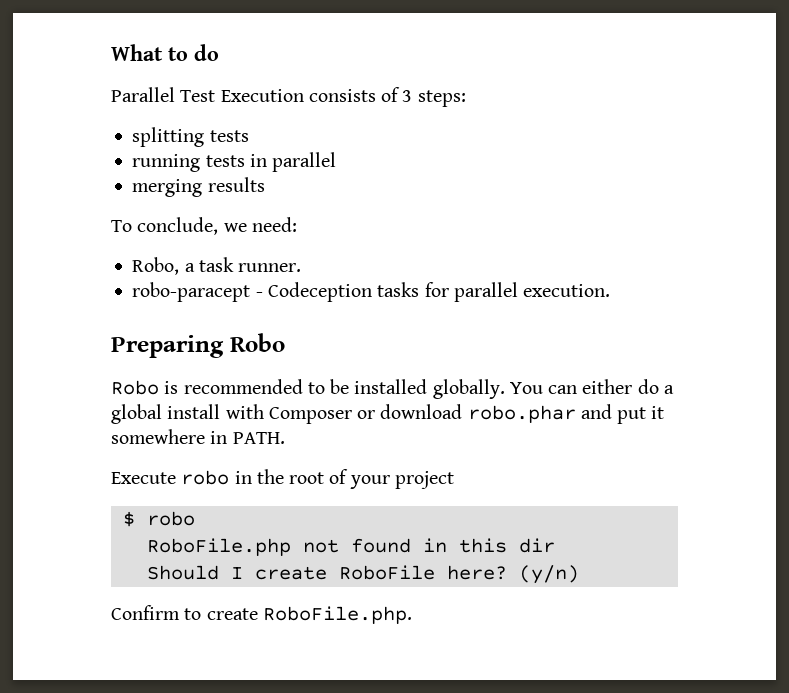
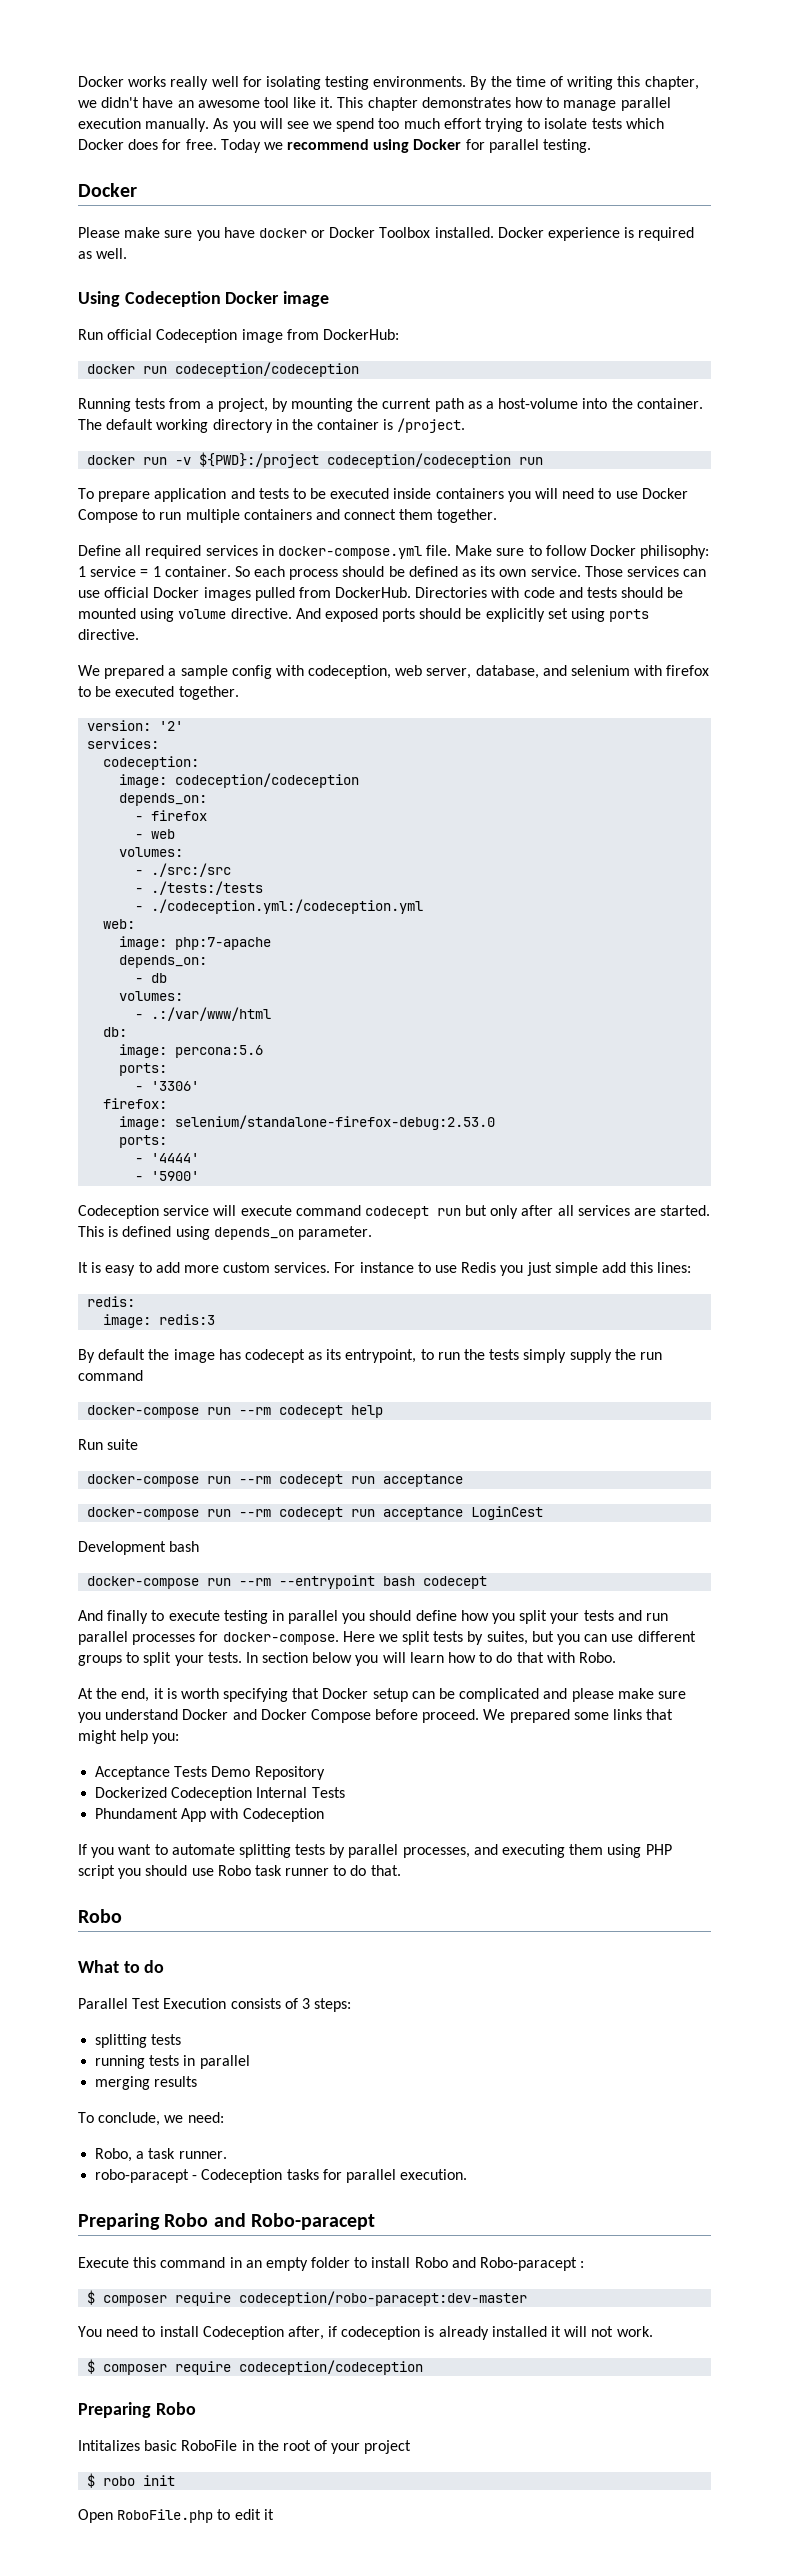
(111, 52) none -> [78,76,699,90] [78,97,671,111] [78,118,664,132] [78,139,592,153] [78,183,137,197] [78,227,695,241] [78,248,128,259] [78,291,330,307] [78,329,399,343] [87,362,360,377] [78,398,703,412] [78,418,466,433] [87,452,544,468] [78,488,688,502] [78,509,498,523] [78,545,710,559] [78,566,707,580] [78,587,684,601] [78,608,650,622] [78,629,139,640] [78,665,710,679] [78,686,239,700] [87,720,184,731] [87,738,160,749] [103,756,200,770] [119,773,360,788] [119,793,208,806] [135,810,208,821] [135,829,176,839] [119,847,184,857] [135,863,232,877] [135,881,264,895] [135,899,424,914] [103,919,136,929] [119,936,272,950] [119,955,208,968] [135,973,168,983] [119,991,184,1001] [135,1007,272,1021] [103,1027,128,1037] [119,1044,264,1058] [119,1063,168,1076] [135,1081,200,1091] [103,1098,168,1109] [119,1115,496,1130] [119,1135,168,1148] [135,1153,200,1163] [135,1171,200,1181] [78,1205,711,1219] [78,1226,372,1240] [78,1262,692,1276] [87,1296,136,1307] [103,1314,216,1328] [78,1349,662,1363] [78,1370,143,1381] [87,1405,384,1418] [78,1439,139,1450] [87,1474,464,1487] [87,1506,544,1520] [78,1541,200,1555] [87,1575,488,1589] [78,1610,668,1624] [78,1631,696,1645] [78,1652,616,1666] [78,1688,686,1702] [78,1709,674,1723] [78,1730,180,1744] [95,1766,325,1780] [95,1787,345,1801] [95,1808,324,1822] [78,1844,672,1858] [78,1865,401,1879] [78,1909,122,1923] Docker works really well for isolating testing environments. By the time of writing this chapter, we didn't have an awesome tool like it. This chapter demonstrates how to manage parallel execution manually. As you will see we spend too much effort trying to isolate tests which Docker does for free. Today we recommend using Docker for parallel testing. // Docker // Please make sure you have docker or Docker Toolbox installed. Docker experience is required as well. // Using Codeception Docker image // Run official Codeception image from DockerHub: // docker run codeception/codeception // Running tests from a project, by mounting the current path as a host-volume into the container. The default working directory in the container is /project. // docker run -v ${PWD}:/project codeception/codeception run // To prepare application and tests to be executed inside containers you will need to use Docker Compose to run multiple containers and connect them together. // Define all required services in docker-compose.yml file. Make sure to follow Docker philisophy: 1 service = 1 container. So each process should be defined as its own service. Those services can use official Docker images pulled from DockerHub. Directories with code and tests should be mounted using volume directive. And exposed ports should be explicitly set using ports directive. // We prepared a sample config with codeception, web server, database, and selenium with firefox to be executed together. // version: '2' // services: // codeception: // image: codeception/codeception // depends_on: // - firefox // - web // volumes: // - ./src:/src // - ./tests:/tests // - ./codeception.yml:/codeception.yml // web: // image: php:7-apache // depends_on: // - db // volumes: // - .:/var/www/html // db: // image: percona:5.6 // ports: // - '3306' // firefox: // image: selenium/standalone-firefox-debug:2.53.0 // ports: // - '4444' // - '5900' // Codeception service will execute command codecept run but only after all services are started. This is defined using depends_on parameter. // It is easy to add more custom services. For instance to use Redis you just simple add this lines: // redis: // image: redis:3 // By default the image has codecept as its entrypoint, to run the tests simply supply the run command // docker-compose run --rm codecept help // Run suite // docker-compose run --rm codecept run acceptance // docker-compose run --rm codecept run acceptance LoginCest // Development bash // docker-compose run --rm --entrypoint bash codecept // And finally to execute testing in parallel you should define how you split your tests and run parallel processes for docker-compose. Here we split tests by suites, but you can use different groups to split your tests. In section below you will learn how to do that with Robo. // At the end, it is worth specifying that Docker setup can be complicated and please make sure you understand Docker and Docker Compose before proceed. We prepared some links that might help you: // Acceptance Tests Demo Repository // Dockerized Codeception Internal Tests // Phundament App with Codeception // If you want to automate splitting tests by parallel processes, and executing them using PHP script you should use Robo task runner to do that. // Robo //
[111,379,674,399] [111,404,665,424] [111,429,285,444] [111,470,230,485] // Robo is recommended to be installed globally. You can either do a global install with Composer or download robo.phar and put it somewhere in PATH. // Execute robo -> [213,2213,375,2230] [78,2257,585,2271] [87,2290,528,2306] [78,2326,653,2340] [87,2359,424,2375] [78,2402,196,2418] [78,2440,238,2451] and Robo-paracept // Execute this command in an empty folder to install Robo and Robo-paracept : // $ composer require codeception/robo-paracept:dev-master // You need to install Codeception after, if codeception is already installed it will not work. // $ composer require codeception/codeception // Preparing Robo // Intitalizes basic RoboFile
[146,538,555,556] [146,565,579,584] [111,605,412,624] // RoboFile.php not found in this dir // Should I create RoboFile here? (y/n) // Confirm to create RoboFile.php. -> [143,2475,176,2486] [78,2509,274,2523] init // Open RoboFile.php to edit it

